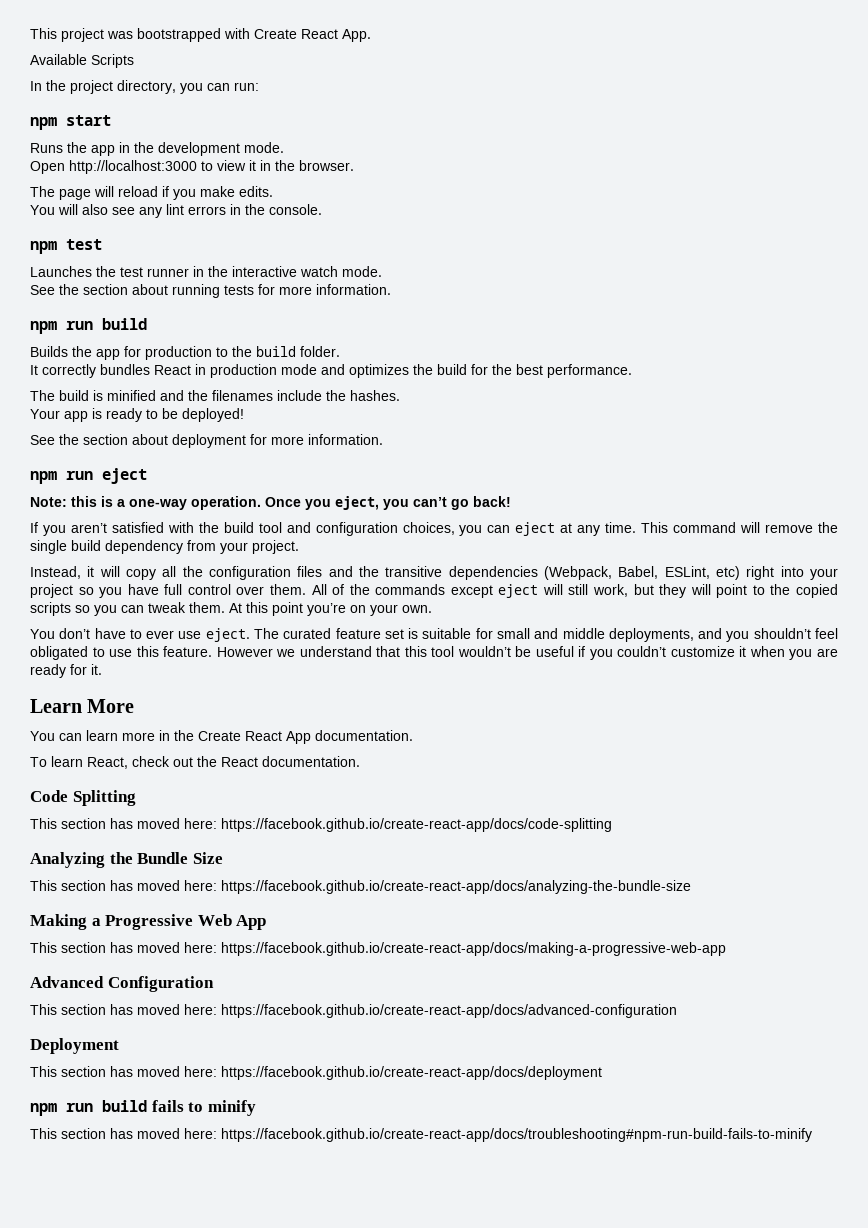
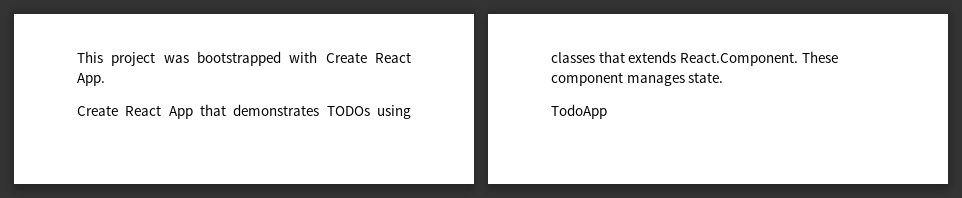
[30,54,134,68] [30,80,259,94] [30,115,111,130] [30,142,284,156] [30,160,354,174] [30,186,273,200] [30,204,322,218] [30,239,102,254] [30,266,382,277] [30,284,391,298] [30,318,147,334] [30,346,340,360] [30,364,632,378] [30,390,400,401] [30,408,244,422] [30,434,383,448] [30,468,147,484] [30,496,511,510] [30,522,839,536] [30,540,299,554] [30,566,839,580] [30,584,839,598] [30,602,432,616] [30,628,839,642] [30,646,838,660] [30,664,102,678] [30,699,135,713] [30,730,413,744] [30,756,360,769] [30,790,136,806] [30,818,612,832] [30,852,223,868] [30,880,691,894] [30,914,267,930] [30,942,726,956] [30,976,214,992] [30,1004,677,1018] [30,1038,119,1054] [30,1066,602,1080] [30,1100,256,1116] [30,1128,812,1142] Available Scripts // In the project directory, you can run: // npm start // Runs the app in the development mode. // Open http://localhost:3000 to view it in the browser. // The page will reload if you make edits. // You will also see any lint errors in the console. // npm test // Launches the test runner in the interactive watch mode. // See the section about running tests for more information. // npm run build // Builds the app for production to the build folder. // It correctly bundles React in production mode and optimizes the build for the best performance. // The build is minified and the filenames include the hashes. // Your app is ready to be deployed! // See the section about deployment for more information. // npm run eject // Note: this is a one-way operation. Once you eject, you can’t go back! // If you aren’t satisfied with the build tool and configuration choices, you can eject at any time. This command will remove the single build dependency from your project. // Instead, it will copy all the configuration files and the transitive dependencies (Webpack, Babel, ESLint, etc) right into your project so you have full control over them. All of the commands except eject will still work, but they will point to the copied scripts so you can tweak them. At this point you’re on your own. // You don’t have to ever use eject. The curated feature set is suitable for small and middle deployments, and you shouldn’t feel obligated to use this feature. However we understand that this tool wouldn’t be useful if you couldn’t customize it when you are ready for it. // Learn More // You can learn more in the Create React App documentation. // To learn React, check out the React documentation. // Code Splitting // This section has moved here: https://facebook.github.io/create-react-app/docs/code-splitting // Analyzing the Bundle Size // This section has moved here: https://facebook.github.io/create-react-app/docs/analyzing-the-bundle-size // Making a Progressive Web App // This section has moved here: https://facebook.github.io/create-react-app/docs/making-a-progressive-web-app // Advanced Configuration // This section has moved here: https://facebook.github.io/create-react-app/docs/advanced-configuration // Deployment // This section has moved here: https://facebook.github.io/create-react-app/docs/deployment // npm run build fails to minify // This section has moved here: https://facebook.github.io/create-react-app/docs/troubleshooting#npm-run-build-fails-to-minify -> [77,104,411,119] [551,51,838,66] [551,72,724,86] [551,104,607,119] Create React App that demonstrates TODOs using classes that extends React.Component. These component manages state. // TodoApp

